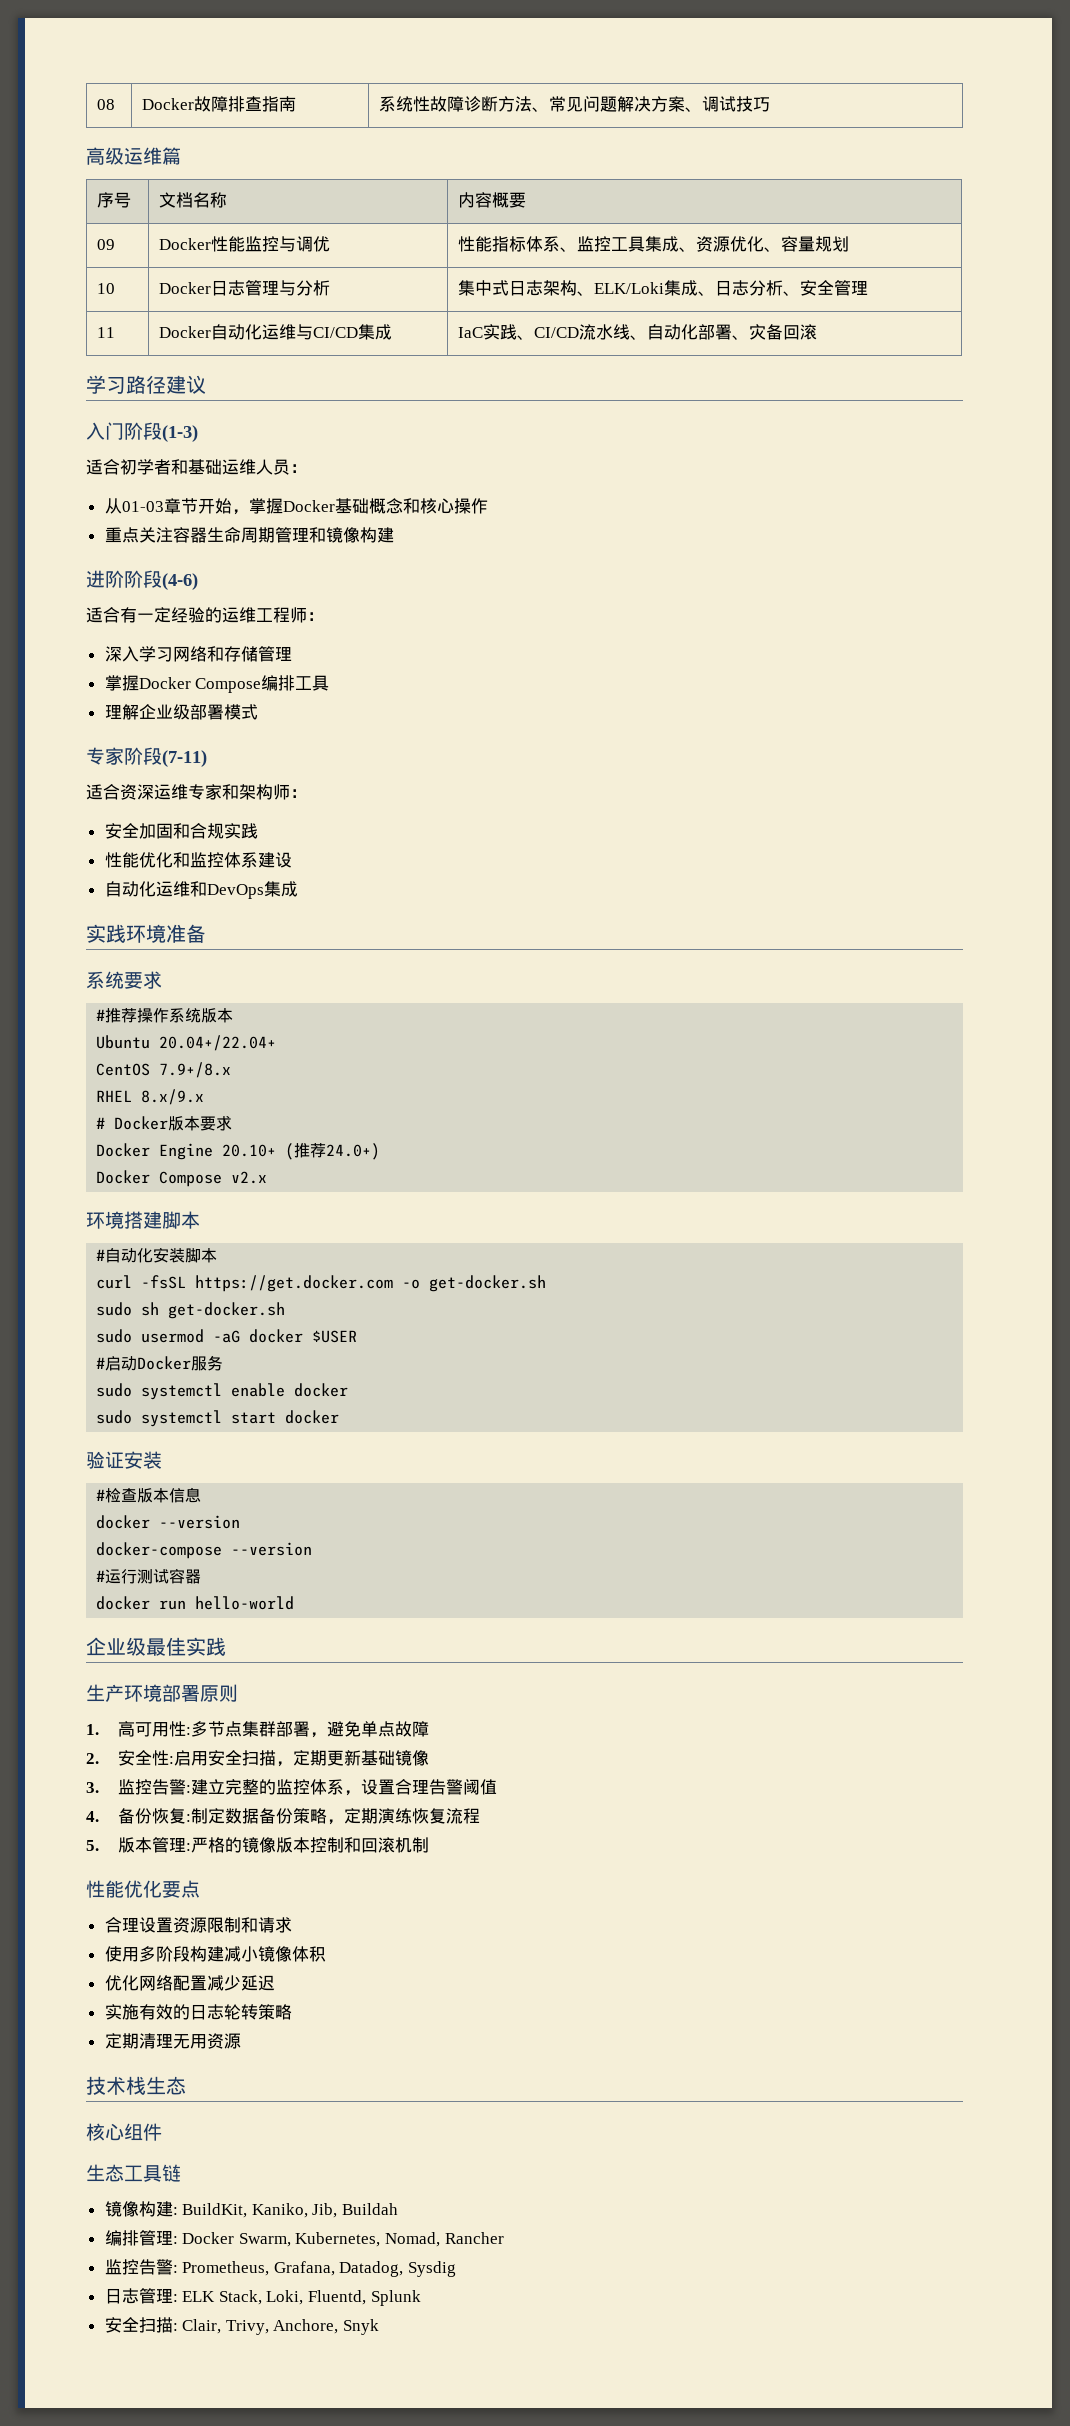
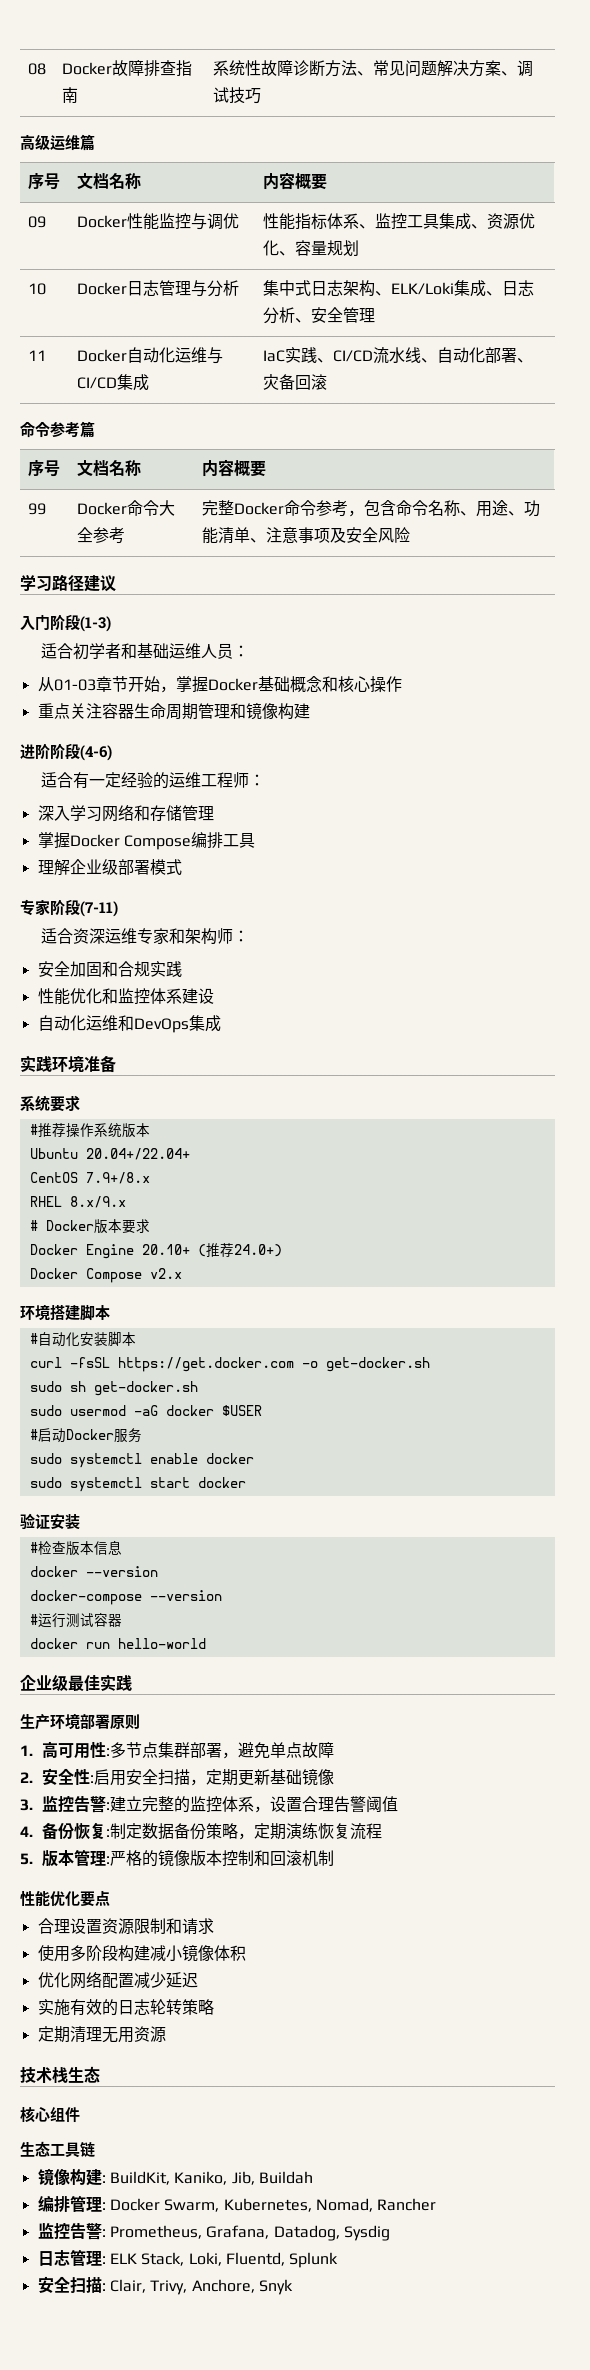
(817, 332) none -> [20,421,95,438] [27,460,60,477] [76,459,141,477] [201,459,266,477] [27,503,46,515] [76,500,175,516] [76,527,125,544] [201,500,540,517] [201,527,410,544] // 命令参考篇 // 序号 | 文档名称 | 内容概要 // 99 | Docker命令大全参考 | 完整Docker命令参考，包含命令名称、用途、功能清单、注意事项及安全风险

